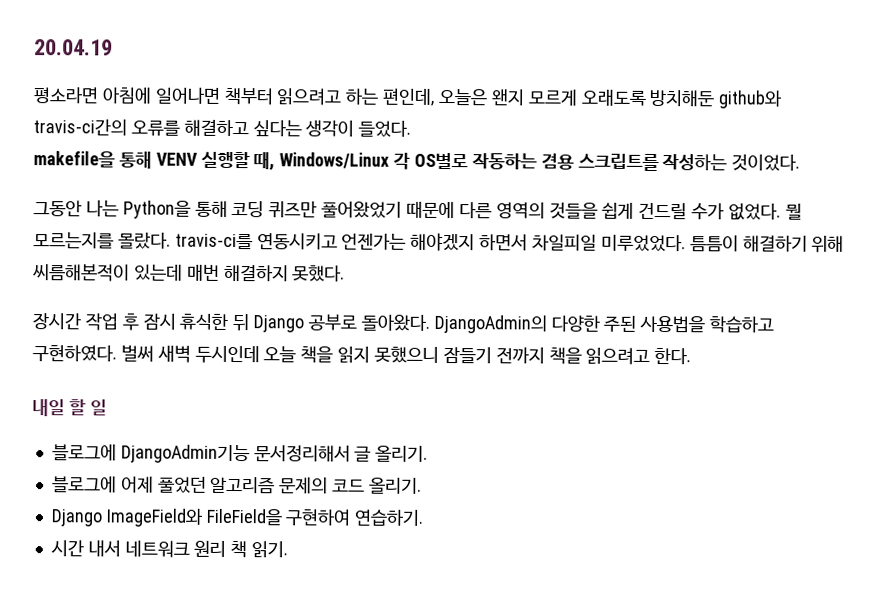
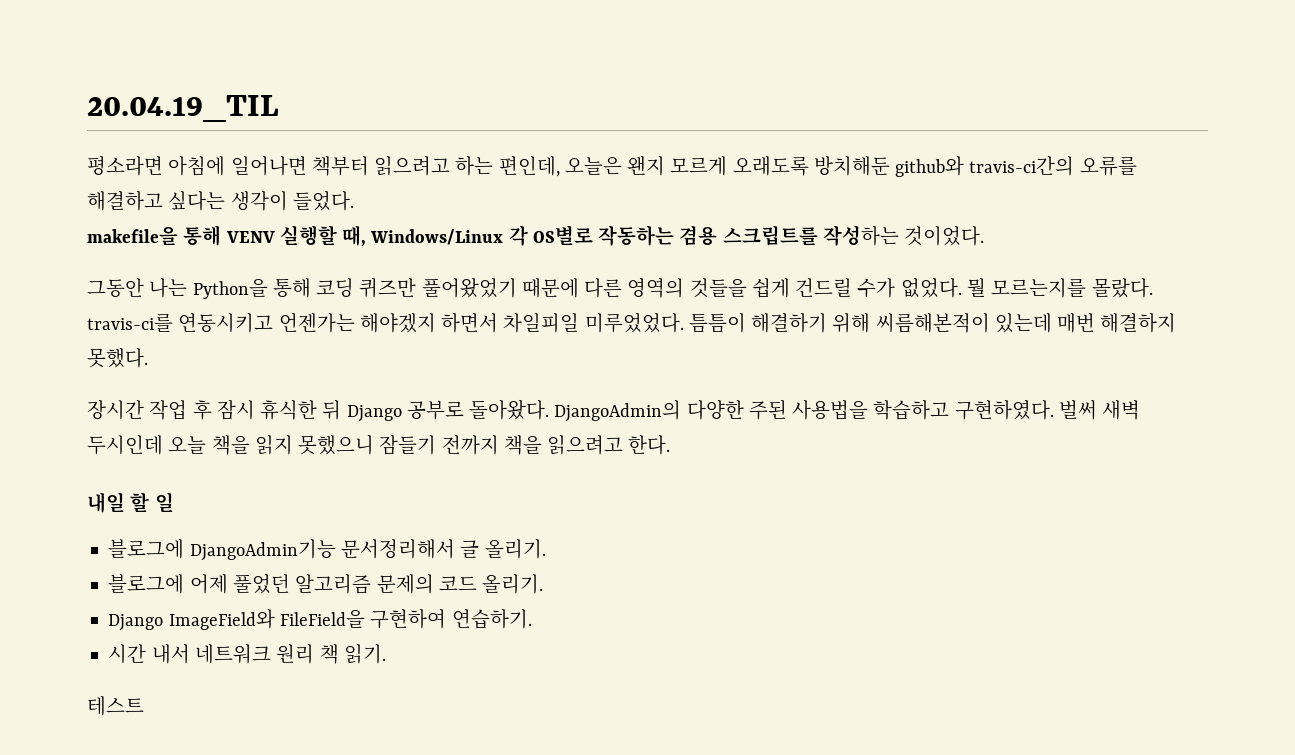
[34,39,113,56] 20.04.19 -> [87,95,279,122] 20.04.19_TIL
(289, 550) none -> [87,696,144,716] // 테스트

